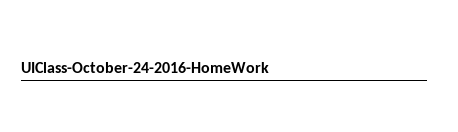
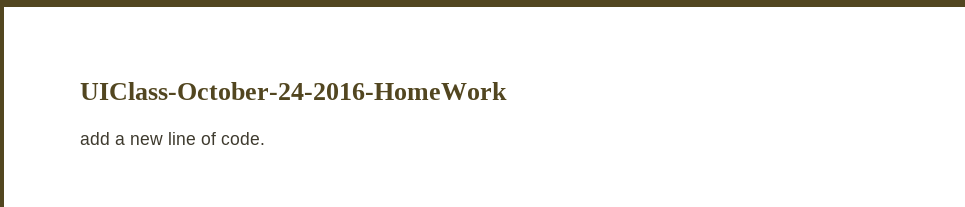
(269, 67) none -> [80,132,265,145] // add a new line of code.

